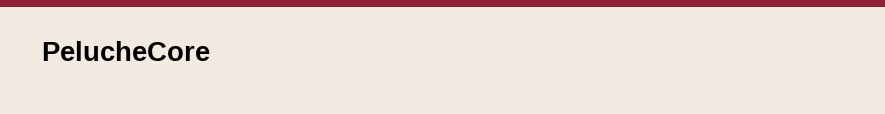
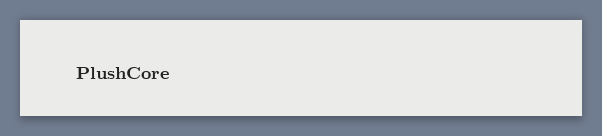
[42,41,210,61] PelucheCore -> [76,67,169,79] PlushCore

